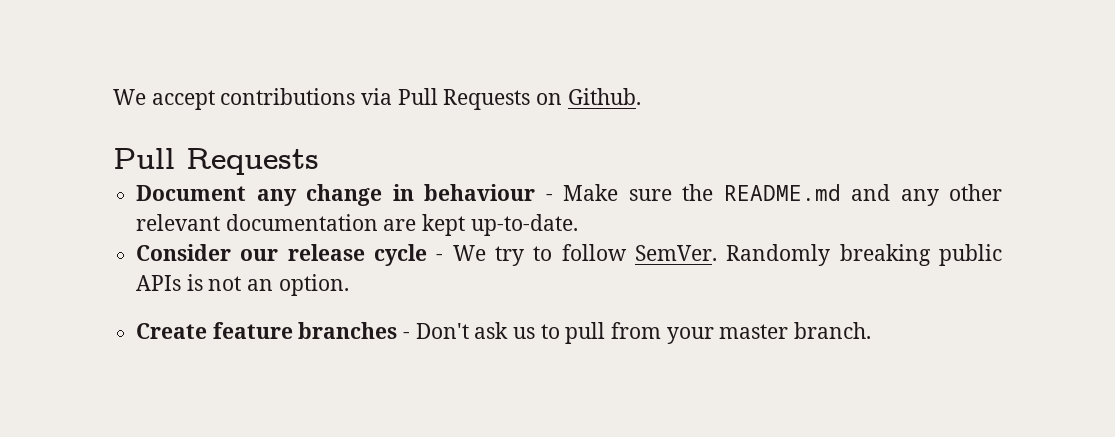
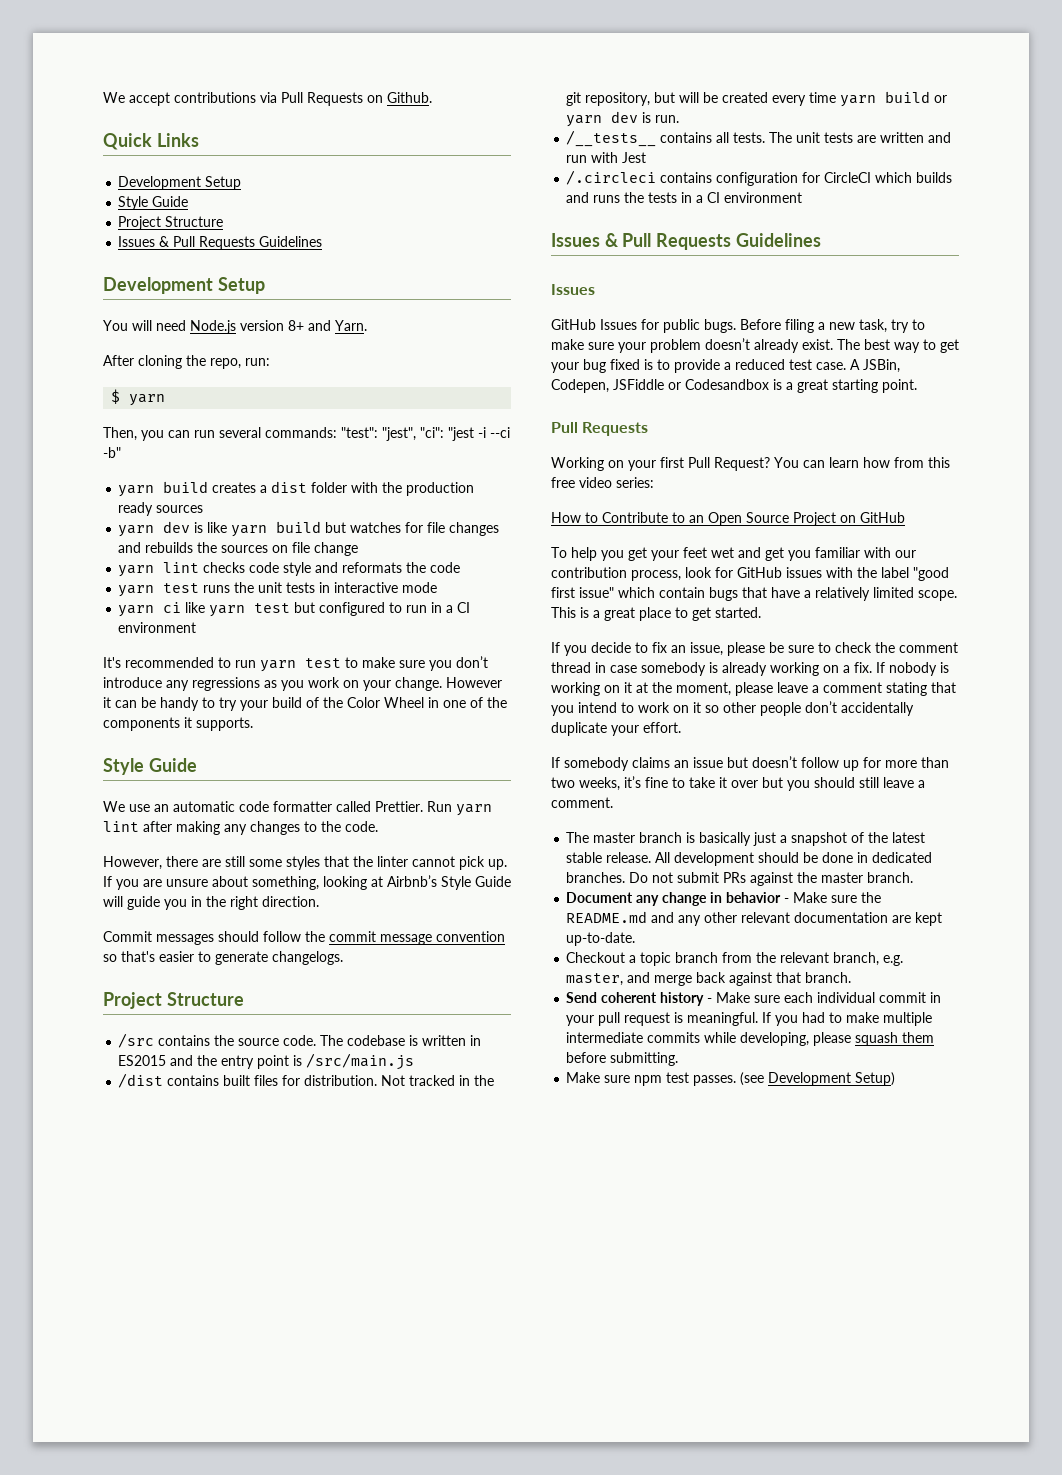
[113,148,319,175] Pull Requests -> [103,133,199,150] [118,176,242,190] [118,196,189,210] [118,216,224,230] [118,236,323,250] [103,277,265,294] [103,320,367,334] [103,355,270,369] [111,389,166,406] [103,427,510,441] [103,447,121,458] [118,481,475,497] [118,502,204,516] [118,521,500,537] [118,542,359,556] [118,562,461,577] [118,582,438,597] [118,602,471,617] [118,622,197,633] [103,656,488,672] [103,677,502,691] [103,697,507,711] [103,717,253,731] [103,758,197,775] [103,801,492,816] [103,821,378,835] [103,856,507,870] [103,875,511,890] [103,896,319,910] [103,931,505,945] [103,951,343,965] [103,992,244,1009] [118,1033,482,1048] [118,1053,415,1070] [118,1073,495,1088] [566,91,948,107] [566,111,680,127] [566,130,952,147] [566,152,647,163] [566,170,953,186] [566,192,803,203] [551,233,821,250] [551,284,595,295] [551,319,925,333] [551,338,959,353] [551,359,900,373] [551,379,917,393] [551,422,649,436] [551,457,950,471] [551,477,654,488] [551,512,905,526] [551,547,916,561] [551,567,949,581] [551,587,957,601] [551,607,761,621] [551,642,958,656] [551,662,949,676] [551,682,956,696] [551,701,914,716] [551,722,681,736] [551,756,949,771] [551,776,925,791] [551,797,613,808] [566,832,926,846] [566,852,933,866] [566,872,914,886] Quick Links // Development Setup // Style Guide // Project Structure // Issues & Pull Requests Guidelines // Development Setup // You will need Node.js version 8+ and Yarn. // After cloning the repo, run: // $ yarn // Then, you can run several commands: "test": "jest", "ci": "jest -i --ci -b" // yarn build creates a dist folder with the production ready sources // yarn dev is like yarn build but watches for file changes and rebuilds the sources on file change // yarn lint checks code style and reformats the code // yarn test runs the unit tests in interactive mode // yarn ci like yarn test but configured to run in a CI environment // It's recommended to run yarn test to make sure you don’t introduce any regressions as you work on your change. However it can be handy to try your build of the Color Wheel in one of the components it supports. // Style Guide // We use an automatic code formatter called Prettier. Run yarn lint after making any changes to the code. // However, there are still some styles that the linter cannot pick up. If you are unsure about something, looking at Airbnb’s Style Guide will guide you in the right direction. // Commit messages should follow the commit message convention so that's easier to generate changelogs. // Project Structure // /src contains the source code. The codebase is written in ES2015 and the entry point is /src/main.js // /dist contains built files for distribution. Not tracked in the git repository, but will be created every time yarn build or yarn dev is run. // /__tests__ contains all tests. The unit tests are written and run with Jest // /.circleci contains configuration for CircleCI which builds and runs the tests in a CI environment // Issues & Pull Requests Guidelines // Issues // GitHub Issues for public bugs. Before filing a new task, try to make sure your problem doesn’t already exist. The best way to get your bug fixed is to provide a reduced test case. A JSBin, Codepen, JSFiddle or Codesandbox is a great starting point. // Pull Requests // Working on your first Pull Request? You can learn how from this free video series: // How to Contribute to an Open Source Project on GitHub // To help you get your feet wet and get you familiar with our contribution process, look for GitHub issues with the label "good first issue" which contain bugs that have a relatively limited scope. This is a great place to get started. // If you decide to fix an issue, please be sure to check the comment thread in case somebody is already working on a fix. If nobody is working on it at the moment, please leave a comment stating that you intend to work on it so other people don’t accidentally duplicate your effort. // If somebody claims an issue but doesn’t follow up for more than two weeks, it’s fine to take it over but you should still leave a comment. // The master branch is basically just a snapshot of the latest stable release. All development should be done in dedicated branches. Do not submit PRs against the master branch.
[424,184,536,201] behaviour -> [726,892,782,903] behavior
[136,244,1003,266] [136,274,349,296] [136,322,872,344] Consider our release cycle - We try to follow SemVer. Randomly breaking public APIs is not an option. // Create feature branches - Don't ask us to pull from your master branch. -> [566,952,904,966] [566,972,852,986] [566,992,942,1006] [566,1012,933,1026] [566,1032,935,1046] [566,1052,679,1066] [566,1072,896,1086] Checkout a topic branch from the relevant branch, e.g. master, and merge back against that branch. // Send coherent history - Make sure each individual commit in your pull request is meaningful. If you had to make multiple intermediate commits while developing, please squash them before submitting. // Make sure npm test passes. (see Development Setup)

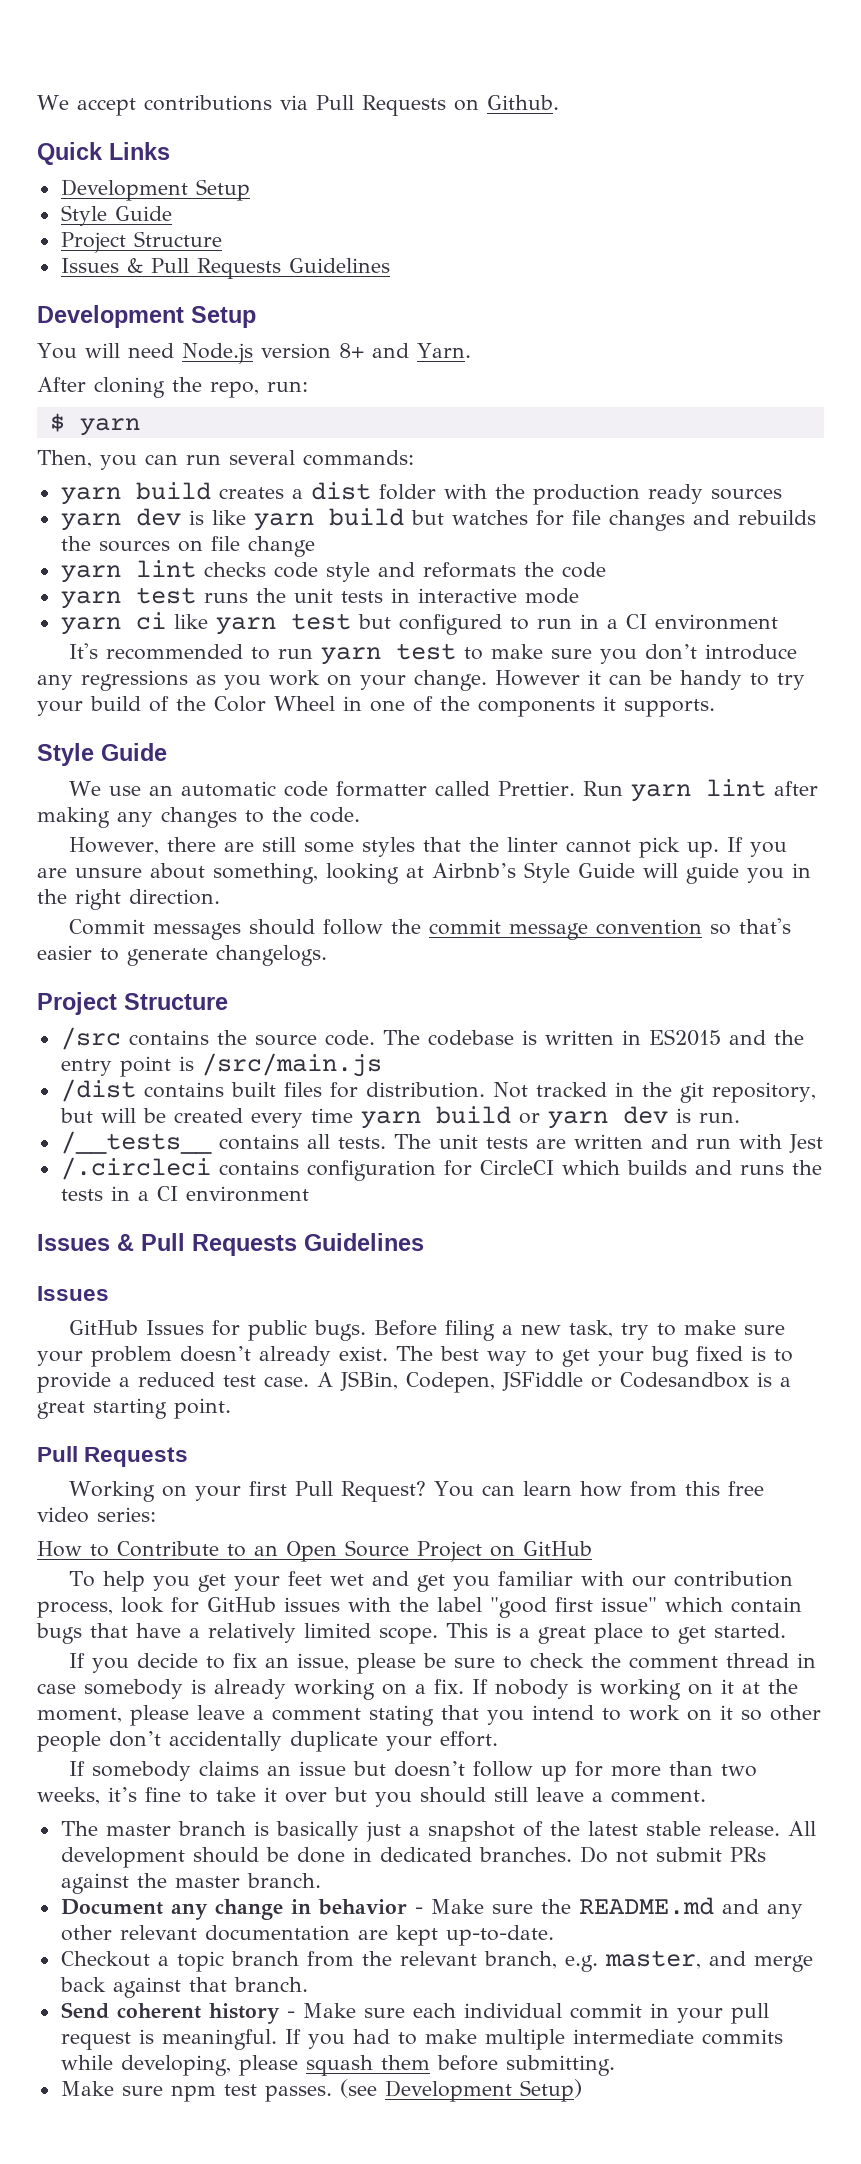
[341,427,510,441] [103,447,121,458] "test": "jest", "ci": "jest -i --ci -b" -> (414, 458) none

